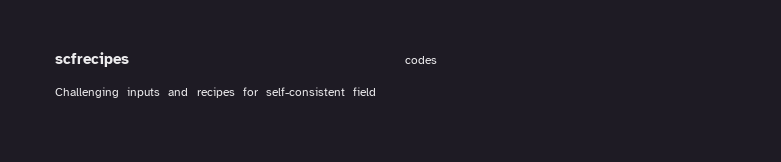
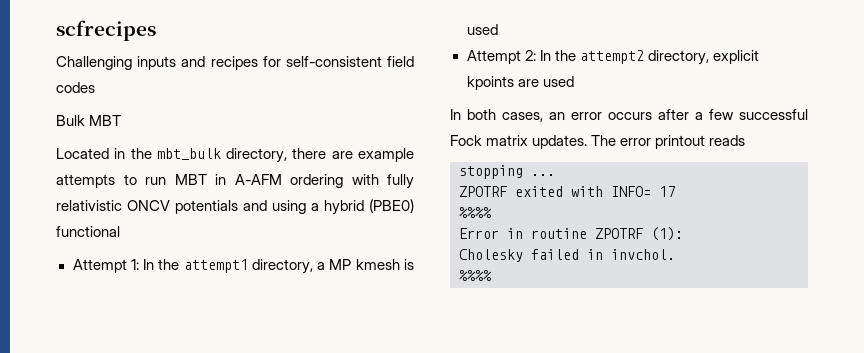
(437, 60) none -> [56,115,122,126] [56,148,414,163] [56,174,414,189] [56,199,414,215] [56,226,120,237] [72,259,414,274] [466,24,498,35] [466,50,759,65] [466,76,574,90] [450,109,808,122] [450,135,746,149] [459,165,555,179] [459,186,675,197] [459,207,492,218] [459,227,683,241] [459,249,675,262] [459,270,492,281] // Bulk MBT // Located in the mbt_bulk directory, there are example attempts to run MBT in A-AFM ordering with fully relativistic ONCV potentials and using a hybrid (PBE0) functional // Attempt 1: In the attempt1 directory, a MP kmesh is used // Attempt 2: In the attempt2 directory, explicit kpoints are used // In both cases, an error occurs after a few successful Fock matrix updates. The error printout reads // stopping ... // ZPOTRF exited with INFO= 17 // %%%% // Error in routine ZPOTRF (1): // Cholesky failed in invchol. // %%%%

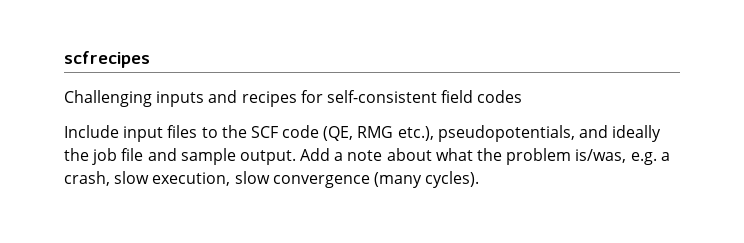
[56,115,122,126] [56,148,414,163] [56,174,414,189] [56,199,414,215] [56,226,120,237] [72,259,414,274] [466,24,498,35] [466,50,759,65] [466,76,574,90] [450,109,808,122] [450,135,746,149] [459,165,555,179] [459,186,675,197] [459,207,492,218] [459,227,683,241] [459,249,675,262] [459,270,492,281] Bulk MBT // Located in the mbt_bulk directory, there are example attempts to run MBT in A-AFM ordering with fully relativistic ONCV potentials and using a hybrid (PBE0) functional // Attempt 1: In the attempt1 directory, a MP kmesh is used // Attempt 2: In the attempt2 directory, explicit kpoints are used // In both cases, an error occurs after a few successful Fock matrix updates. The error printout reads // stopping ... // ZPOTRF exited with INFO= 17 // %%%% // Error in routine ZPOTRF (1): // Cholesky failed in invchol. // %%%% -> [64,125,662,142] [64,148,670,165] [64,171,480,188] Include input files to the SCF code (QE, RMG etc.), pseudopotentials, and ideally the job file and sample output. Add a note about what the problem is/was, e.g. a crash, slow execution, slow convergence (many cycles).

